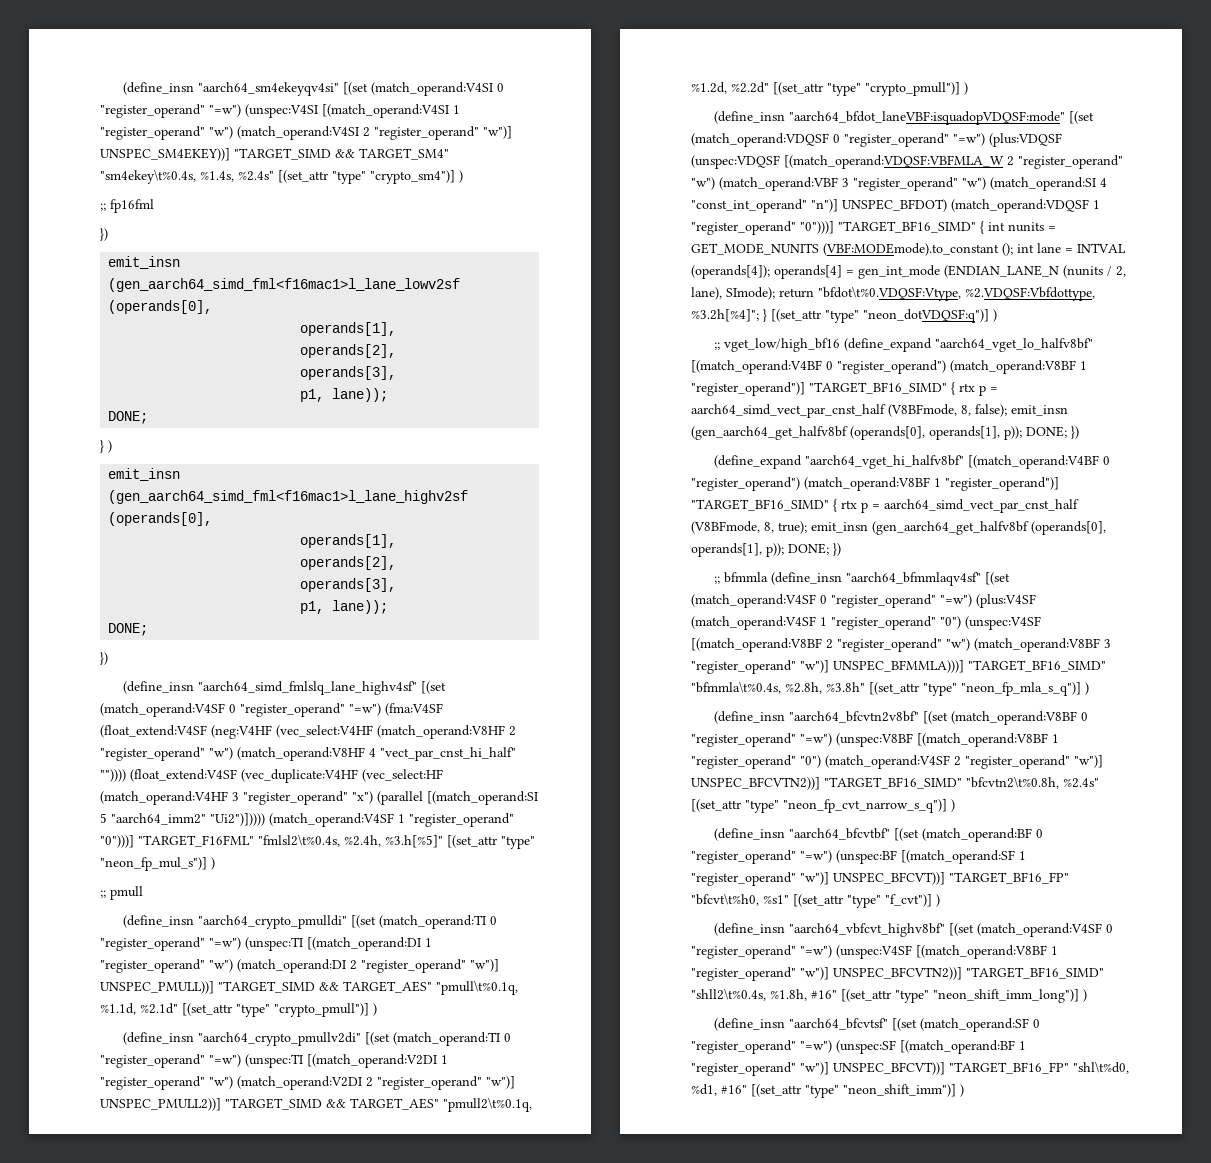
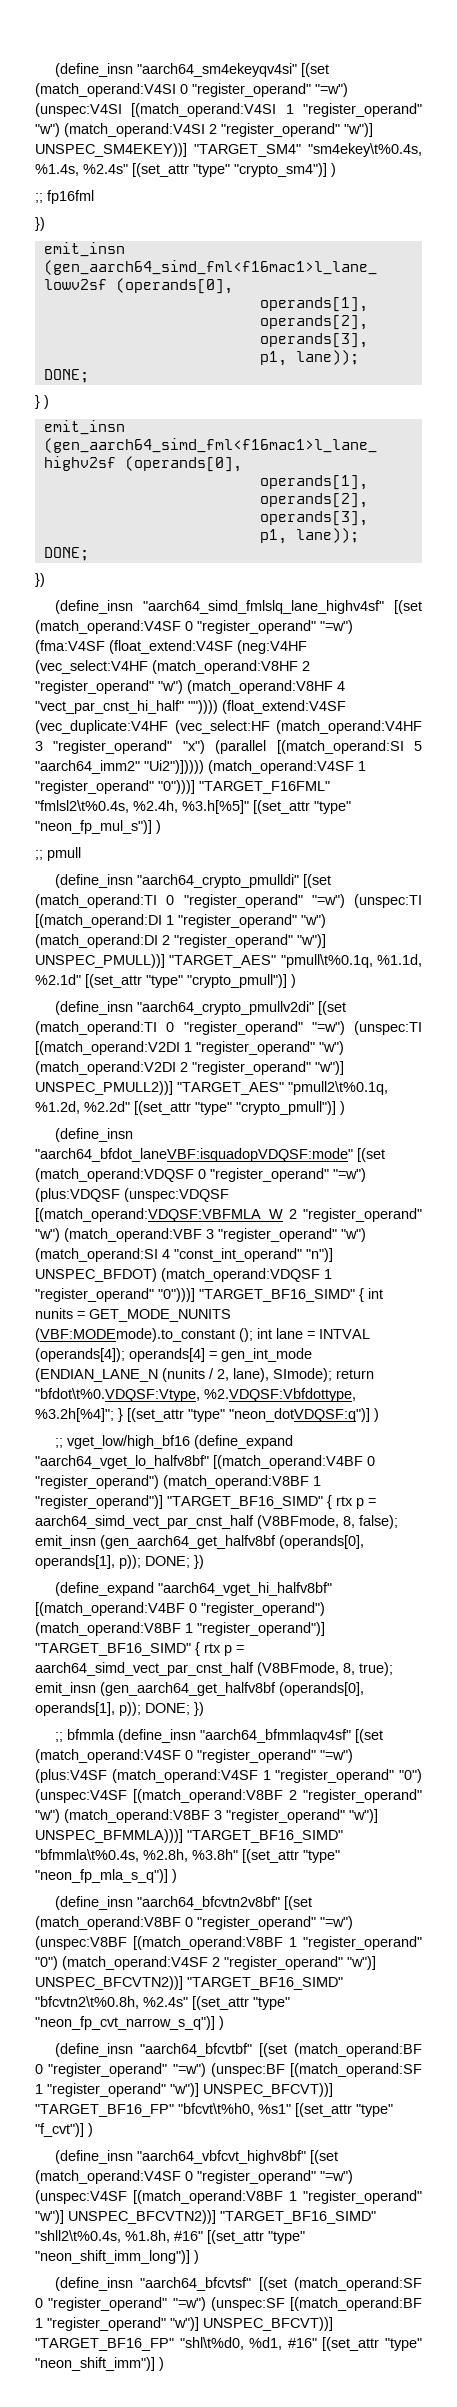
[234,148,449,160] "TARGET_SIMD && TARGET_SM4" -> [194,144,301,157] "TARGET_SM4"
[218,981,432,993] "TARGET_SIMD && TARGET_AES" -> [169,955,277,968] "TARGET_AES"
[225,1098,439,1110] "TARGET_SIMD && TARGET_AES" -> [177,1082,284,1095] "TARGET_AES"

